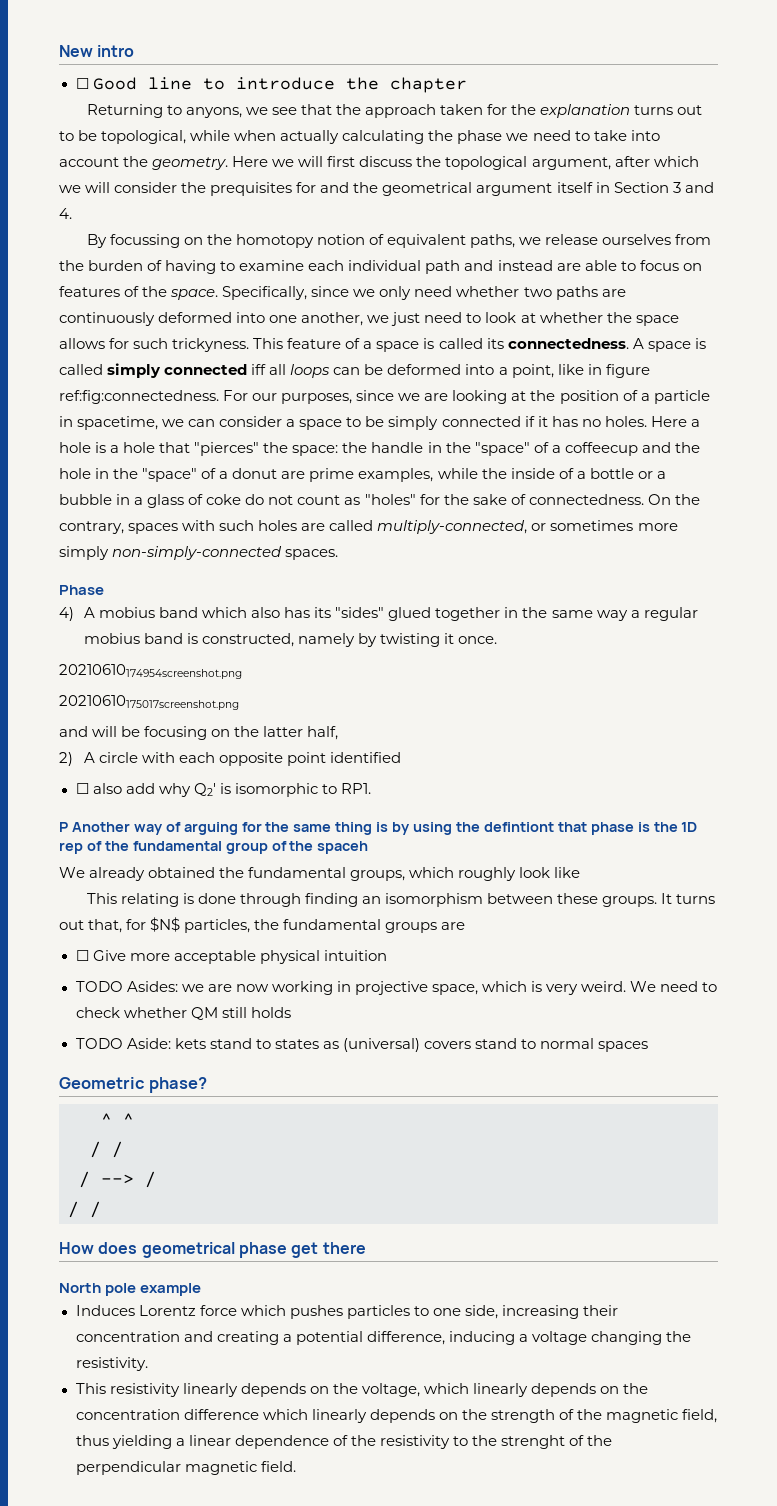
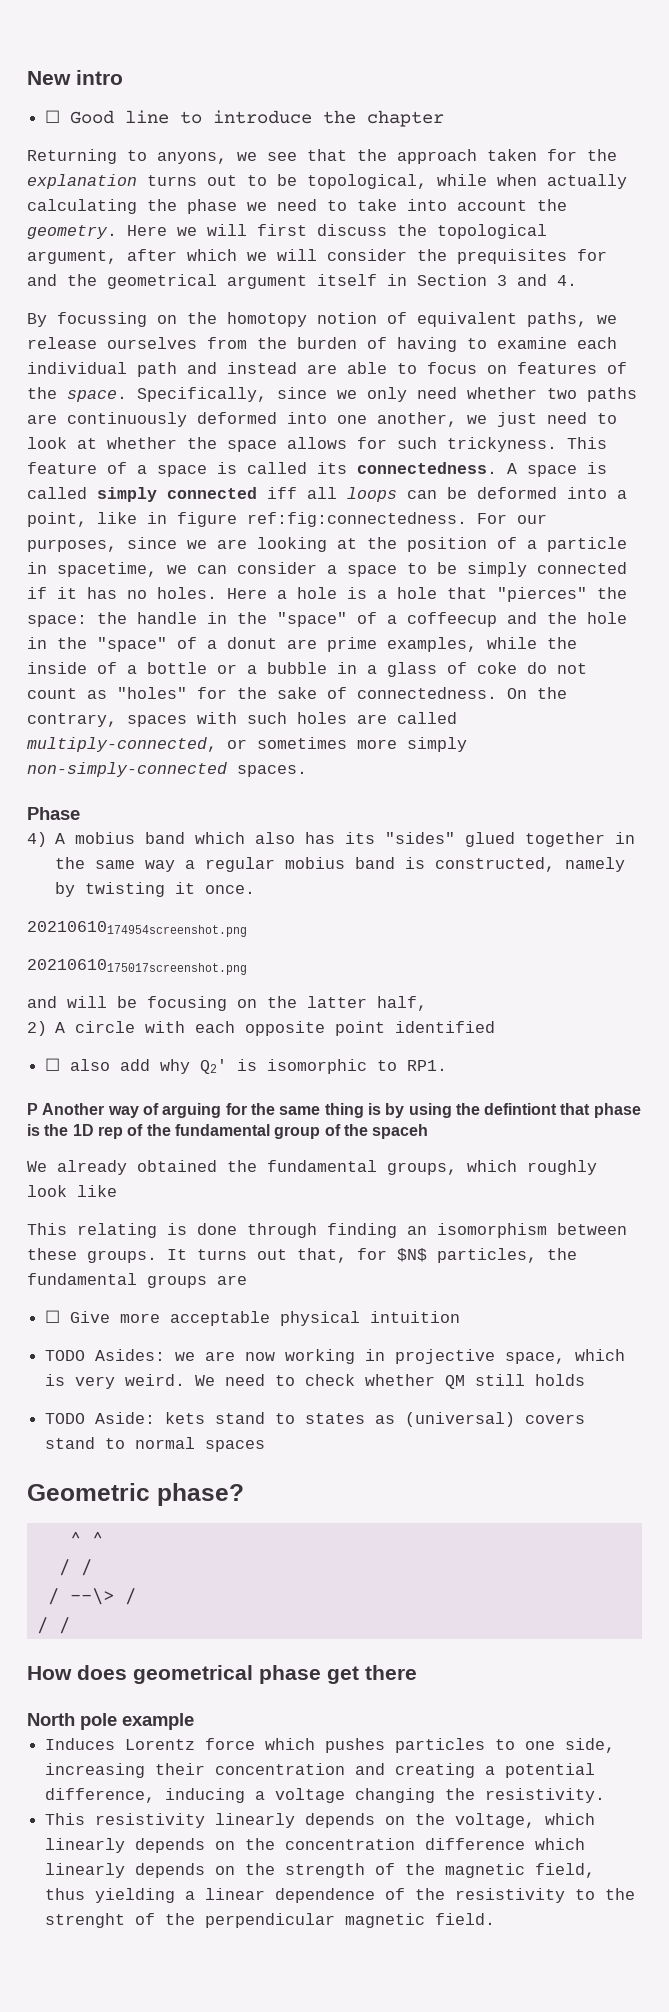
[101,1174,134,1184] --> -> [69,1588,114,1605] --\>

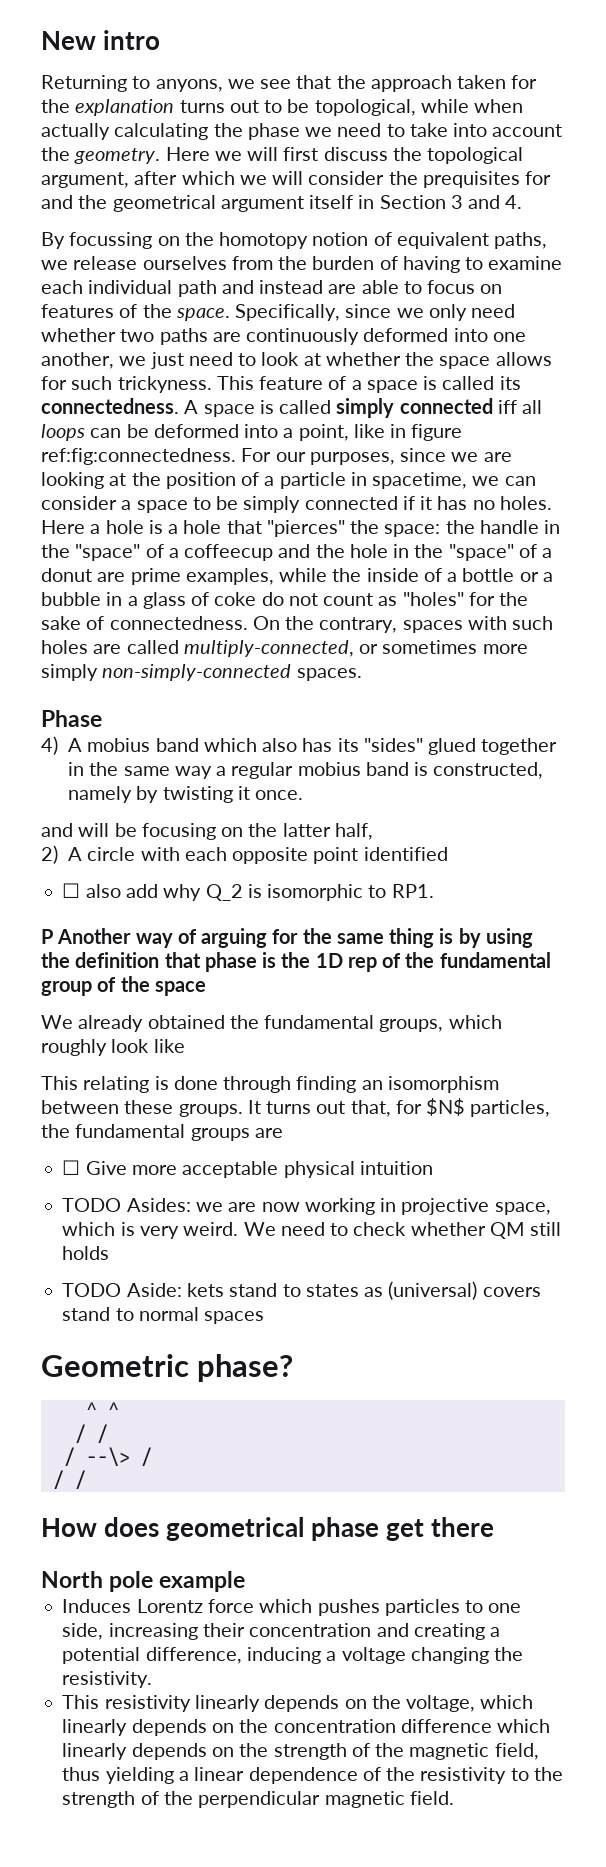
[45,110,445,127] // ☐ Good line to introduce the chapter -> (161, 40) none
[27,921,247,937] [27,959,247,975] // 20210610174954screenshot.png // 20210610175017screenshot.png -> (304, 795) none
[200,1059,228,1074] Q2' -> [205,884,243,901] Q_2
[484,1103,558,1115] defintiont -> [75,952,160,968] definition
[372,1124,429,1139] spaceh -> [154,981,206,996] space
[45,1913,126,1928] strenght -> [62,1791,136,1808] strength

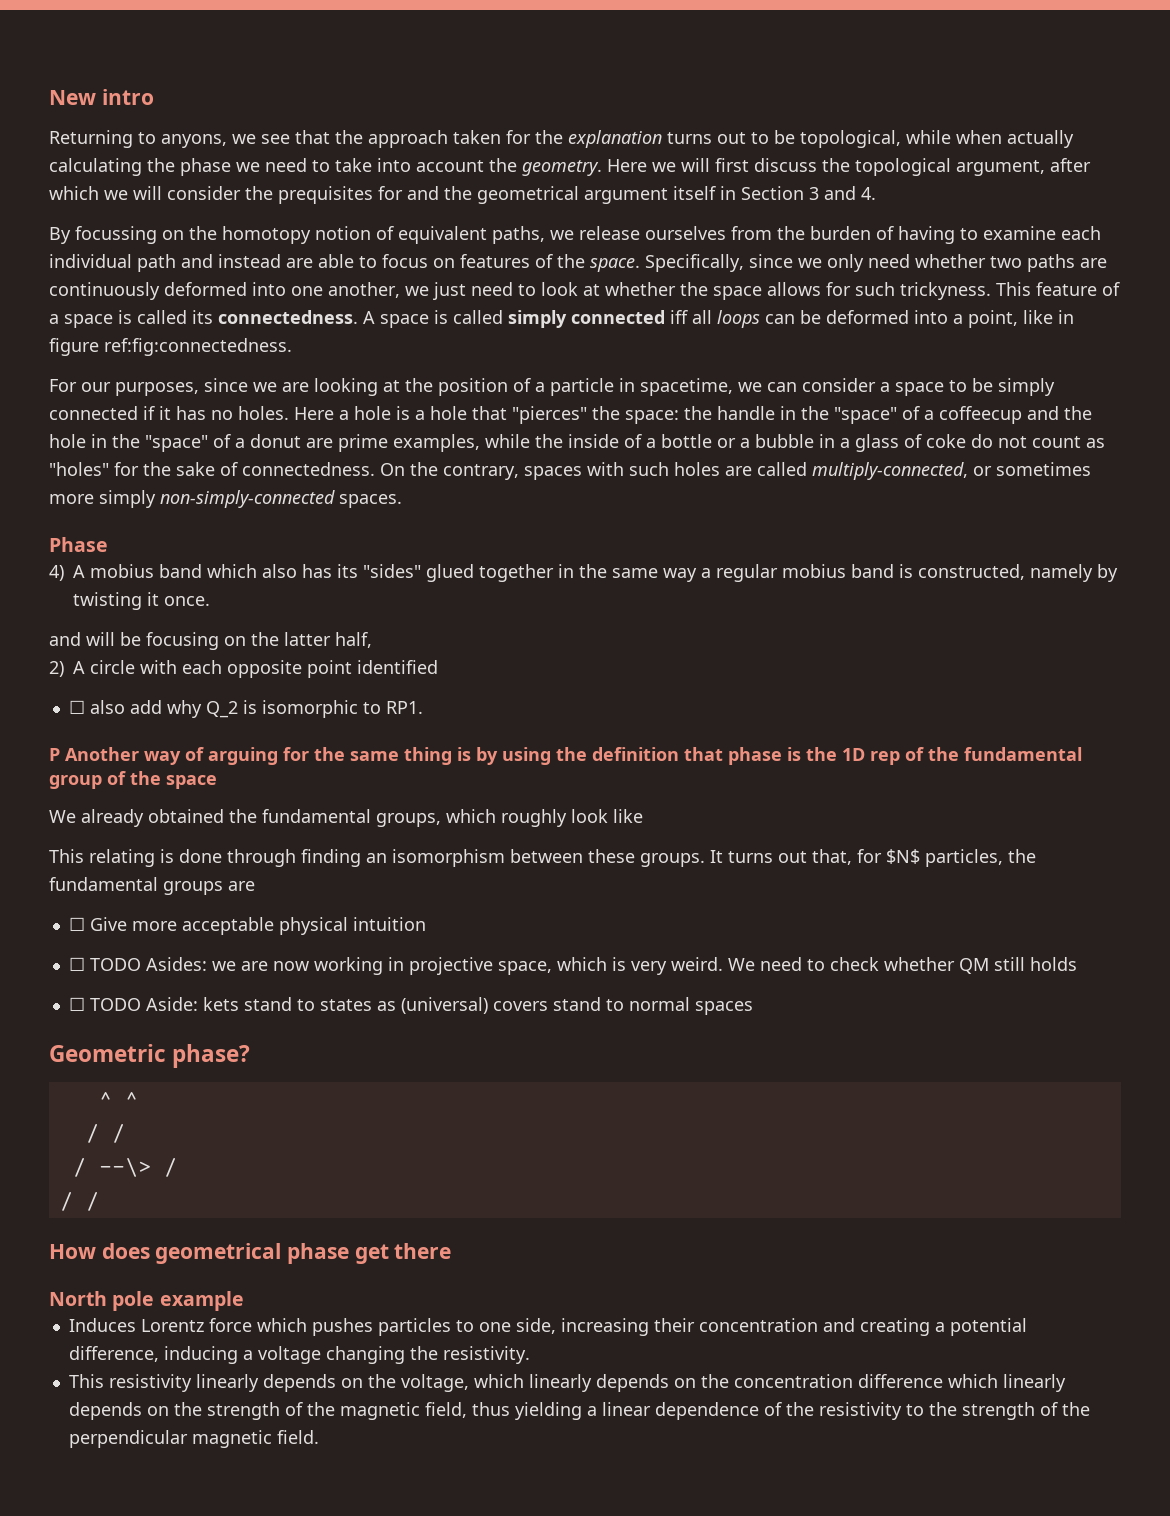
(236, 456) none -> (292, 347) //
(433, 1168) none -> [68,957,85,971] ☐
(110, 1253) none -> [68,997,85,1011] ☐

